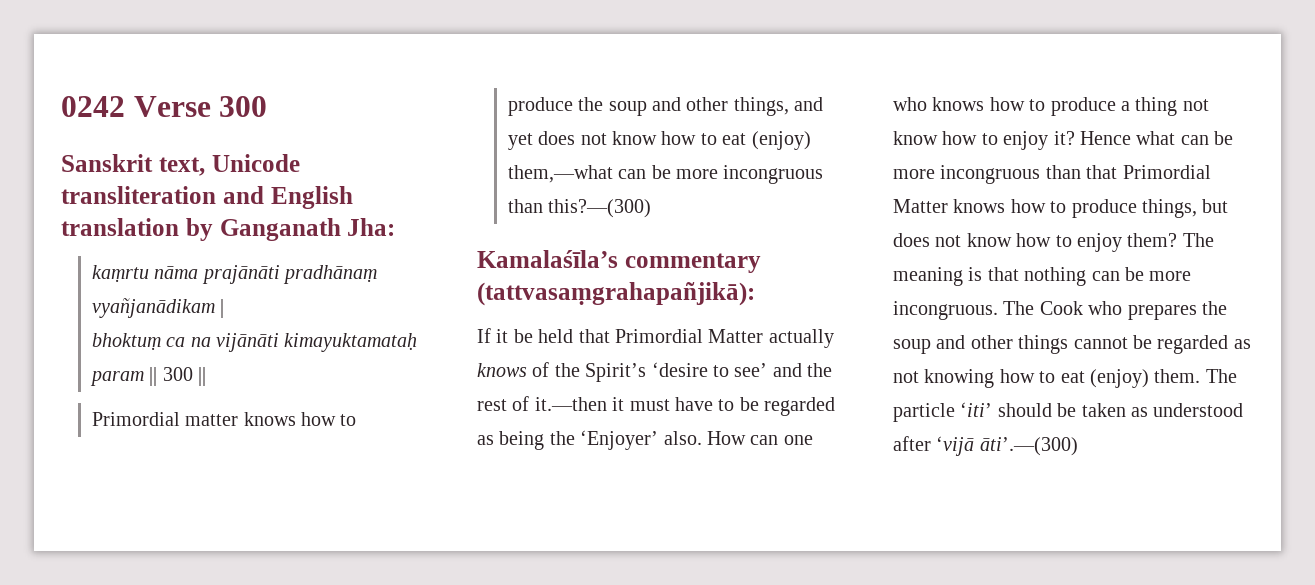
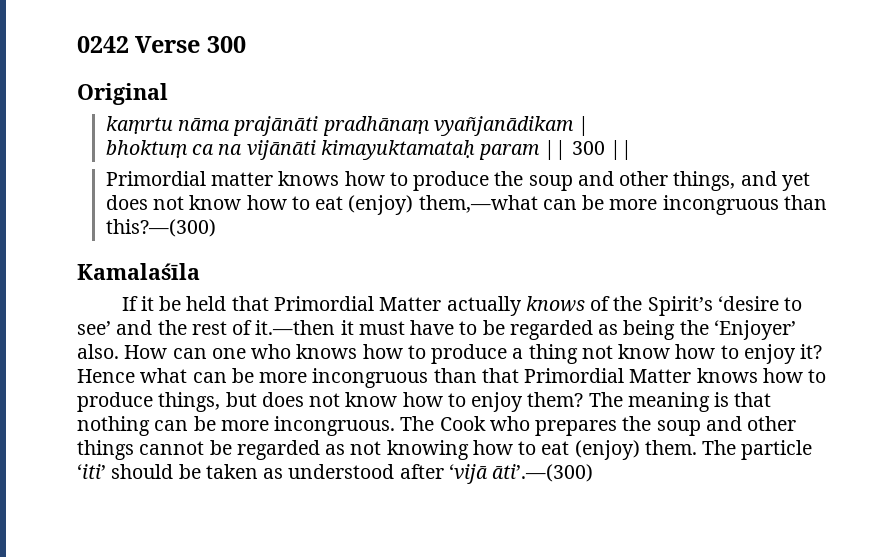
[61,154,300,176] [61,186,353,209] [61,218,396,241] Sanskrit text, Unicode transliteration and English translation by Ganganath Jha: -> [77,83,168,105] Original
[477,250,761,273] [477,282,755,306] Kamalaśīla’s commentary (tattvasaṃgrahapañjikā): -> [77,263,200,280] Kamalaśīla

